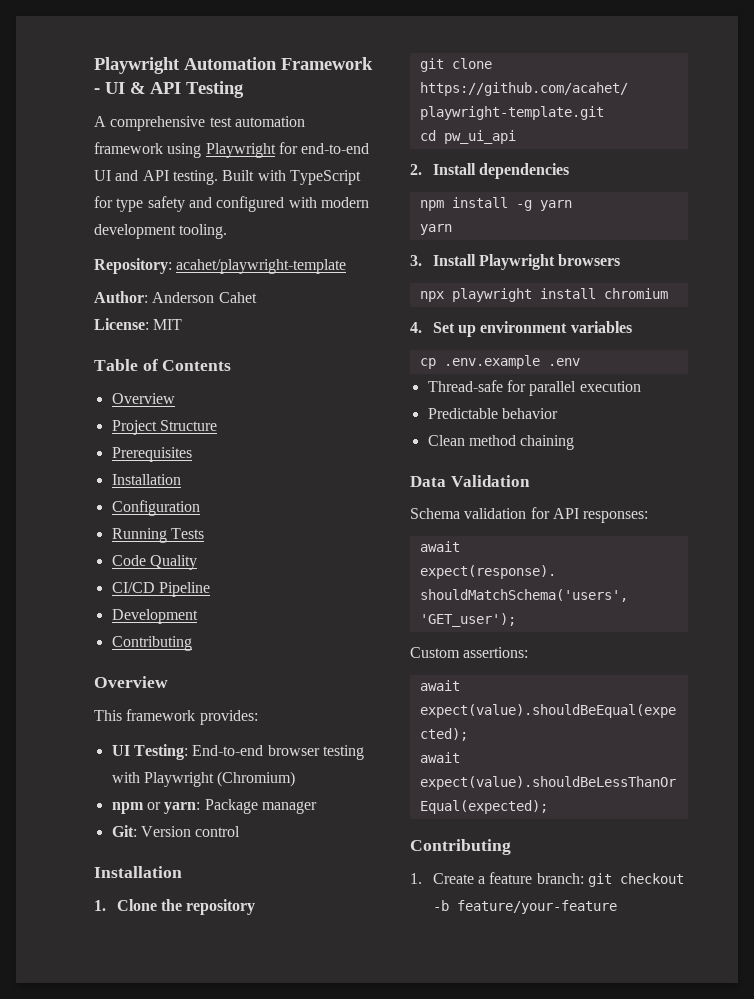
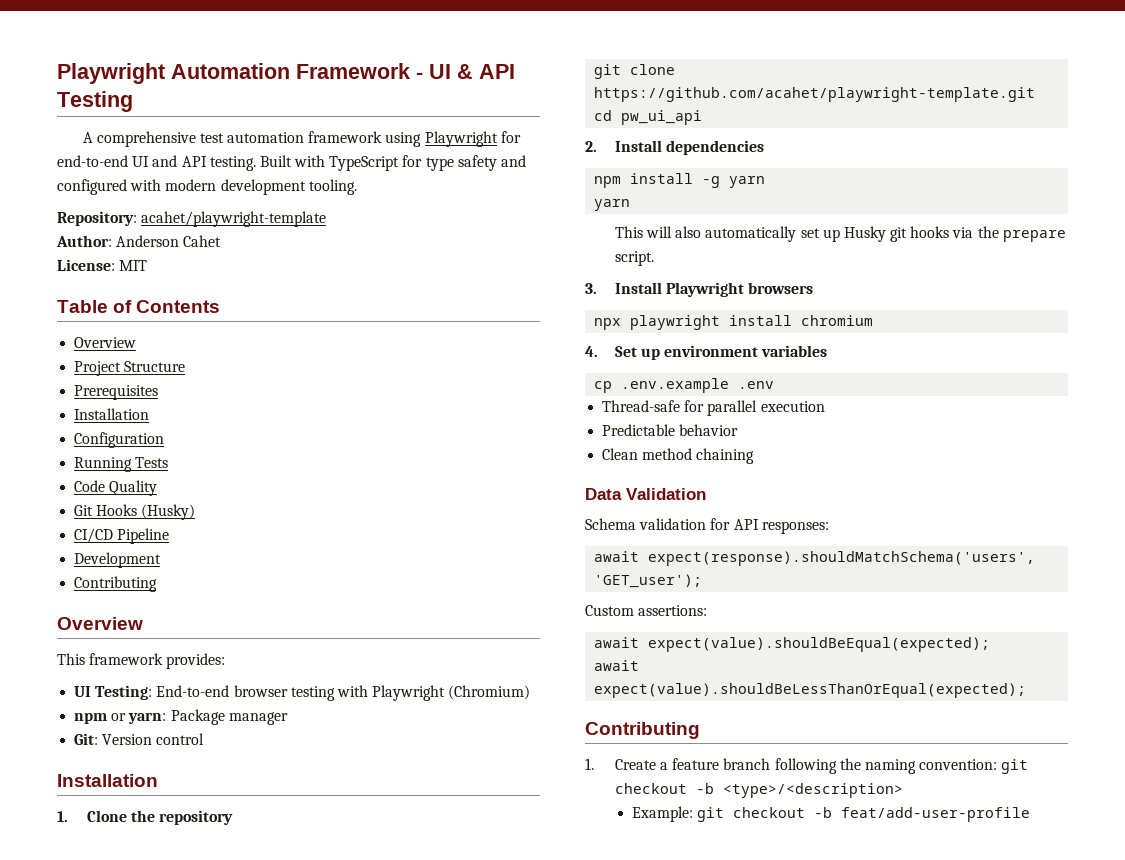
(197, 562) none -> [74,504,196,520] // Git Hooks (Husky)
(452, 229) none -> [614,226,1066,242] [614,251,654,266] // This will also automatically set up Husky git hooks via the prepare script.
[536,873,684,887] [432,900,617,914] branch: git checkout -b feature/your-feature -> [723,758,1029,774] [614,783,903,798] [631,806,1031,822] branch following the naming convention: git checkout -b <type>/<description> // Example: git checkout -b feat/add-user-profile

